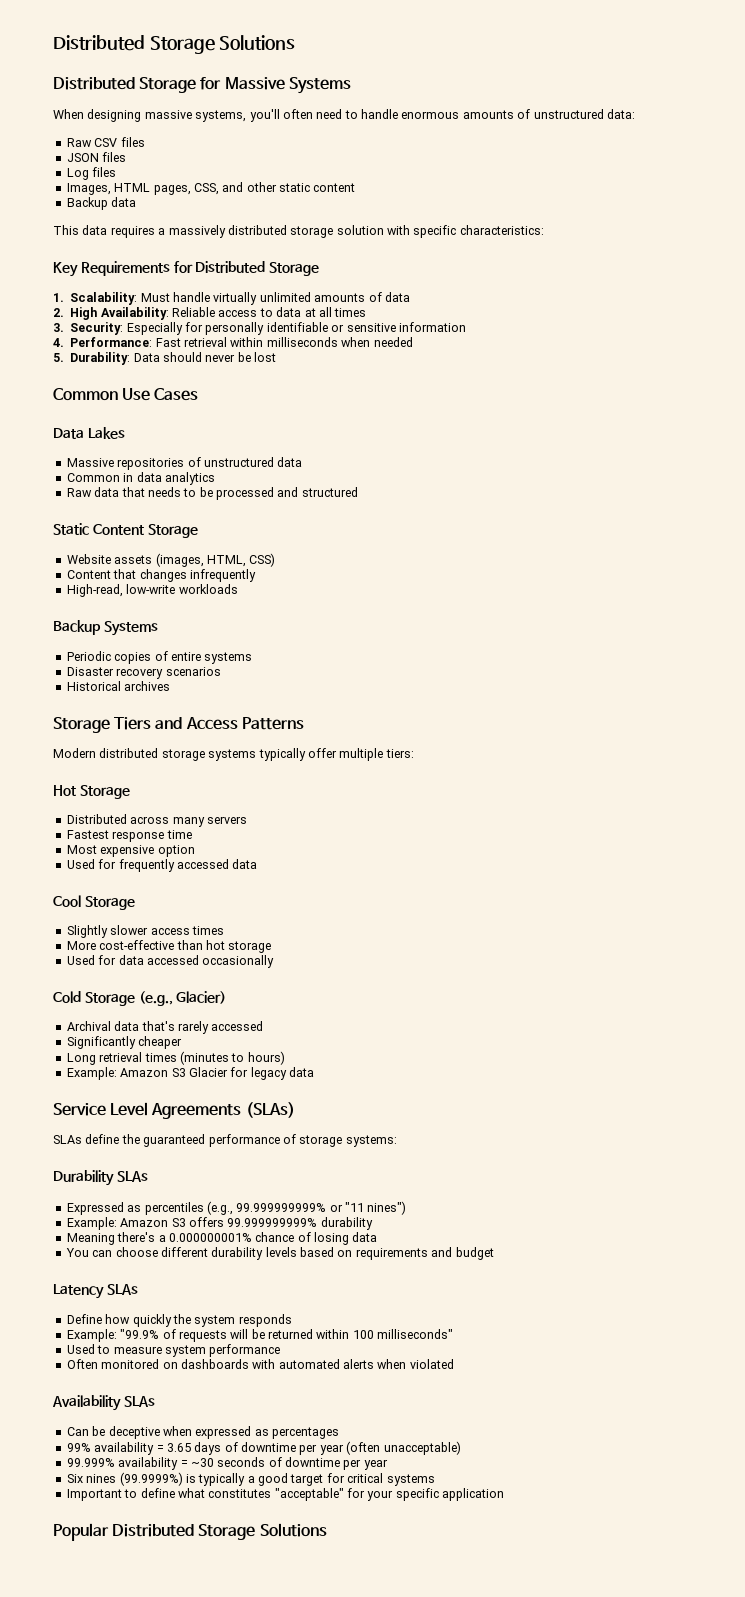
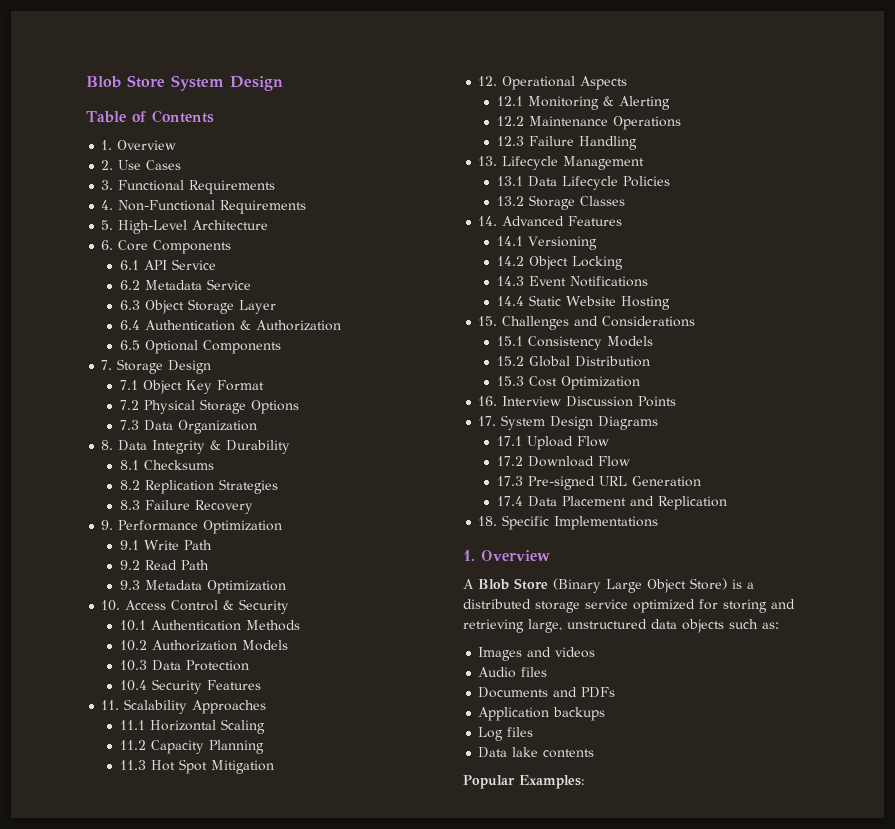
[53,35,296,54] [53,77,351,94] [53,109,635,122] [66,137,145,147] [66,152,127,162] [66,167,117,180] [66,182,356,195] [66,197,137,210] [53,225,544,238] [53,261,320,277] [53,292,410,305] [53,307,367,320] [53,322,466,335] [53,337,413,347] [53,352,277,365] [53,388,199,401] [53,427,125,439] [66,457,303,470] [66,472,215,485] [66,487,358,500] [53,523,198,538] [66,553,276,567] [66,569,256,582] [66,584,238,597] [53,620,158,636] [66,651,253,664] [66,667,221,679] [66,681,171,691] [53,717,304,733] [53,748,414,761] [53,785,130,799] [66,814,247,827] [66,830,192,842] [66,845,195,857] [66,859,258,872] [53,895,135,910] [66,925,224,938] [66,940,272,953] [66,955,275,968] [53,991,227,1006] [66,1021,264,1034] [66,1036,183,1049] [66,1051,285,1065] [66,1067,314,1080] [53,1102,295,1119] [53,1134,397,1147] [53,1170,148,1186] [66,1201,407,1215] [66,1217,373,1230] [66,1232,378,1245] [65,1247,494,1260] [53,1284,138,1299] [66,1314,292,1327] [66,1329,454,1342] [66,1344,281,1357] [66,1359,454,1369] [52,1395,155,1411] [66,1426,339,1439] [66,1441,461,1455] [66,1457,388,1470] [66,1472,435,1486] [66,1488,505,1501] [53,1523,327,1541] Distributed Storage Solutions // Distributed Storage for Massive Systems // When designing massive systems, you'll often need to handle enormous amounts of unstructured data: // Raw CSV files // JSON files // Log files // Images, HTML pages, CSS, and other static content // Backup data // This data requires a massively distributed storage solution with specific characteristics: // Key Requirements for Distributed Storage // 1. Scalability: Must handle virtually unlimited amounts of data // 2. High Availability: Reliable access to data at all times // 3. Security: Especially for personally identifiable or sensitive information // 4. Performance: Fast retrieval within milliseconds when needed // 5. Durability: Data should never be lost // Common Use Cases // Data Lakes // Massive repositories of unstructured data // Common in data analytics // Raw data that needs to be processed and structured // Static Content Storage // Website assets (images, HTML, CSS) // Content that changes infrequently // High-read, low-write workloads // Backup Systems // Periodic copies of entire systems // Disaster recovery scenarios // Historical archives // Storage Tiers and Access Patterns // Modern distributed storage systems typically offer multiple tiers: // Hot Storage // Distributed across many servers // Fastest response time // Most expensive option // Used for frequently accessed data // Cool Storage // Slightly slower access times // More cost-effective than hot storage // Used for data accessed occasionally // Cold Storage (e.g., Glacier) // Archival data that's rarely accessed // Significantly cheaper // Long retrieval times (minutes to hours) // Example: Amazon S3 Glacier for legacy data // Service Level Agreements (SLAs) // SLAs define the guaranteed performance of storage systems: // Durability SLAs // Expressed as percentiles (e.g., 99.999999999% or "11 nines") // Example: Amazon S3 offers 99.999999999% durability // Meaning there's a 0.000000001% chance of losing data // You can choose different durability levels based on requirements and budget // Latency SLAs // Define how quickly the system responds // Example: "99.9% of requests will be returned within 100 milliseconds" // Used to measure system performance // Often monitored on dashboards with automated alerts when violated // Availability SLAs // Can be deceptive when expressed as percentages // 99% availability = 3.65 days of downtime per year (often unacceptable) // 99.999% availability = ~30 seconds of downtime per year // Six nines (99.9999%) is typically a good target for critical systems // Important to define what constitutes "acceptable" for your specific application // Popular Distributed Storage Solutions -> [86,75,283,91] [86,110,214,123] [101,140,177,150] [101,160,182,170] [101,180,276,194] [101,200,307,214] [101,220,269,234] [101,240,232,254] [119,259,216,270] [119,279,251,290] [119,299,276,314] [119,320,341,331] [119,340,281,354] [101,359,212,374] [119,380,264,394] [119,399,299,414] [119,420,257,434] [101,440,291,454] [119,460,214,470] [119,479,278,494] [119,500,253,514] [101,520,283,534] [119,540,212,550] [119,560,209,570] [119,580,286,594] [101,599,290,614] [119,620,300,631] [119,640,288,651] [119,660,249,671] [119,679,261,694] [101,699,267,714] [119,719,265,734] [119,740,264,754] [119,759,274,774] [478,76,628,90] [496,96,670,110] [496,116,681,130] [496,136,637,150] [478,156,645,170] [496,176,670,190] [496,195,625,210] [478,216,623,226] [496,236,597,250] [496,256,623,270] [496,276,648,287] [496,295,670,310] [478,316,696,330] [496,336,653,350] [496,356,650,367] [496,376,640,390] [478,396,677,407] [478,415,659,430] [496,436,609,450] [496,456,630,467] [496,476,701,490] [496,496,727,510] [478,515,659,530] [463,550,550,561] [463,578,754,593] [463,599,795,613] [463,619,779,633] [478,647,596,661] [478,667,548,678] [478,687,616,698] [478,707,606,721] [478,727,534,741] [478,747,595,758] [463,775,584,789] Blob Store System Design // Table of Contents // 1. Overview // 2. Use Cases // 3. Functional Requirements // 4. Non-Functional Requirements // 5. High-Level Architecture // 6. Core Components // 6.1 API Service // 6.2 Metadata Service // 6.3 Object Storage Layer // 6.4 Authentication & Authorization // 6.5 Optional Components // 7. Storage Design // 7.1 Object Key Format // 7.2 Physical Storage Options // 7.3 Data Organization // 8. Data Integrity & Durability // 8.1 Checksums // 8.2 Replication Strategies // 8.3 Failure Recovery // 9. Performance Optimization // 9.1 Write Path // 9.2 Read Path // 9.3 Metadata Optimization // 10. Access Control & Security // 10.1 Authentication Methods // 10.2 Authorization Models // 10.3 Data Protection // 10.4 Security Features // 11. Scalability Approaches // 11.1 Horizontal Scaling // 11.2 Capacity Planning // 11.3 Hot Spot Mitigation // 12. Operational Aspects // 12.1 Monitoring & Alerting // 12.2 Maintenance Operations // 12.3 Failure Handling // 13. Lifecycle Management // 13.1 Data Lifecycle Policies // 13.2 Storage Classes // 14. Advanced Features // 14.1 Versioning // 14.2 Object Locking // 14.3 Event Notifications // 14.4 Static Website Hosting // 15. Challenges and Considerations // 15.1 Consistency Models // 15.2 Global Distribution // 15.3 Cost Optimization // 16. Interview Discussion Points // 17. System Design Diagrams // 17.1 Upload Flow // 17.2 Download Flow // 17.3 Pre-signed URL Generation // 17.4 Data Placement and Replication // 18. Specific Implementations // 1. Overview // A Blob Store (Binary Large Object Store) is a distributed storage service optimized for storing and retrieving large, unstructured data objects such as: // Images and videos // Audio files // Documents and PDFs // Application backups // Log files // Data lake contents // Popular Examples:

